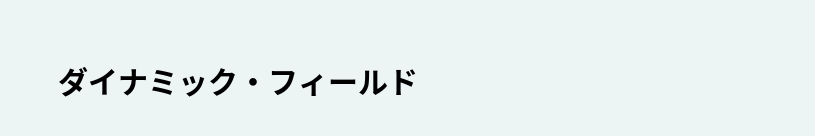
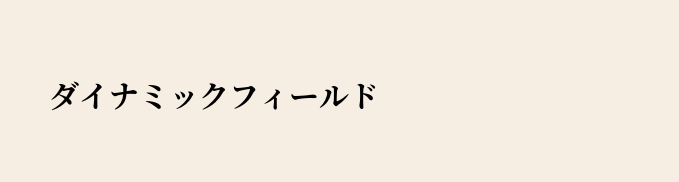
[238,78,268,93] ・ -> (229, 96) none

